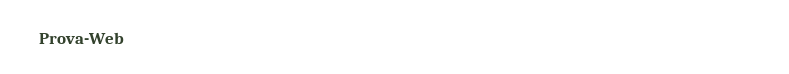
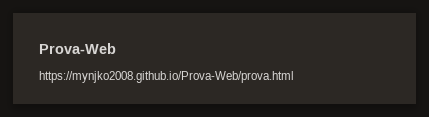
(124, 38) none -> [39,71,294,83] // https://mynjko2008.github.io/Prova-Web/prova.html

